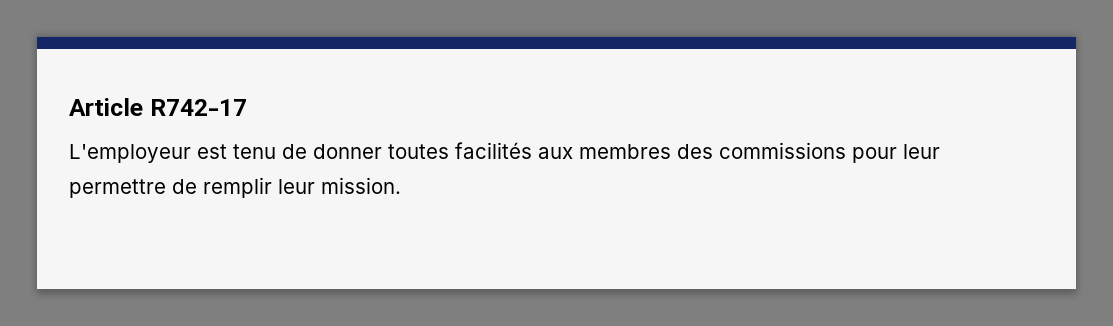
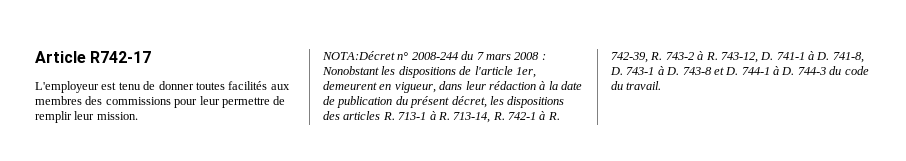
(401, 185) none -> [322,51,546,60] [322,66,536,78] [323,81,582,93] [323,96,565,108] [323,111,560,123] [611,51,864,63] [610,66,869,75] [611,81,662,90] // NOTA:Décret n° 2008-244 du 7 mars 2008 : Nonobstant les dispositions de l'article 1er, demeurent en vigueur, dans leur rédaction à la date de publication du présent décret, les dispositions des articles R. 713-1 à R. 713-14, R. 742-1 à R. 742-39, R. 743-2 à R. 743-12, D. 741-1 à D. 741-8, D. 743-1 à D. 743-8 et D. 744-1 à D. 744-3 du code du travail.

